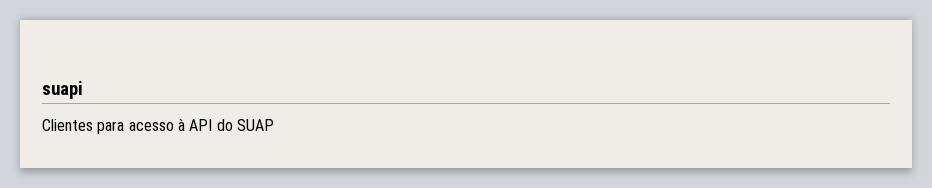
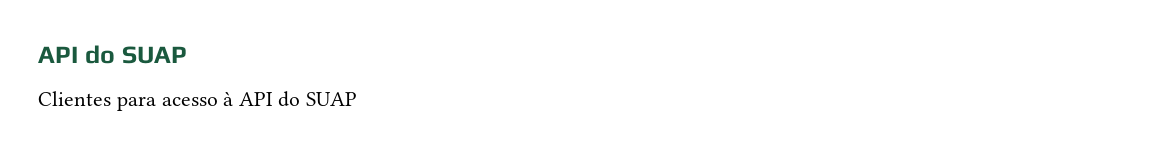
[42,81,83,99] suapi -> [38,45,187,64] API do SUAP

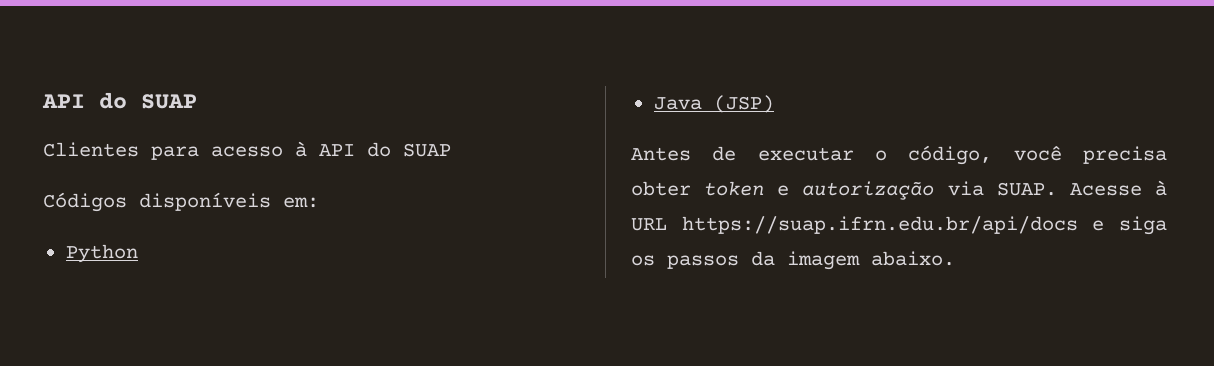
(357, 99) none -> [43,192,319,212] [65,244,138,263] [653,95,774,113] [631,145,1167,165] [631,180,1167,200] [631,216,1167,235] [631,251,955,270] // Códigos disponíveis em: // Python // Java (JSP) // Antes de executar o código, você precisa obter token e autorização via SUAP. Acesse à URL https://suap.ifrn.edu.br/api/docs e siga os passos da imagem abaixo.

